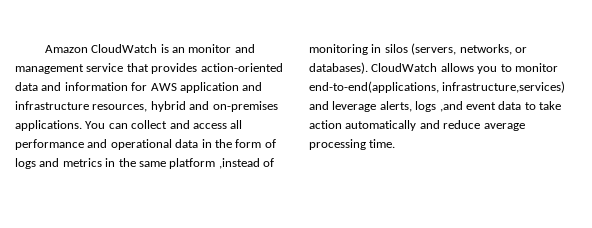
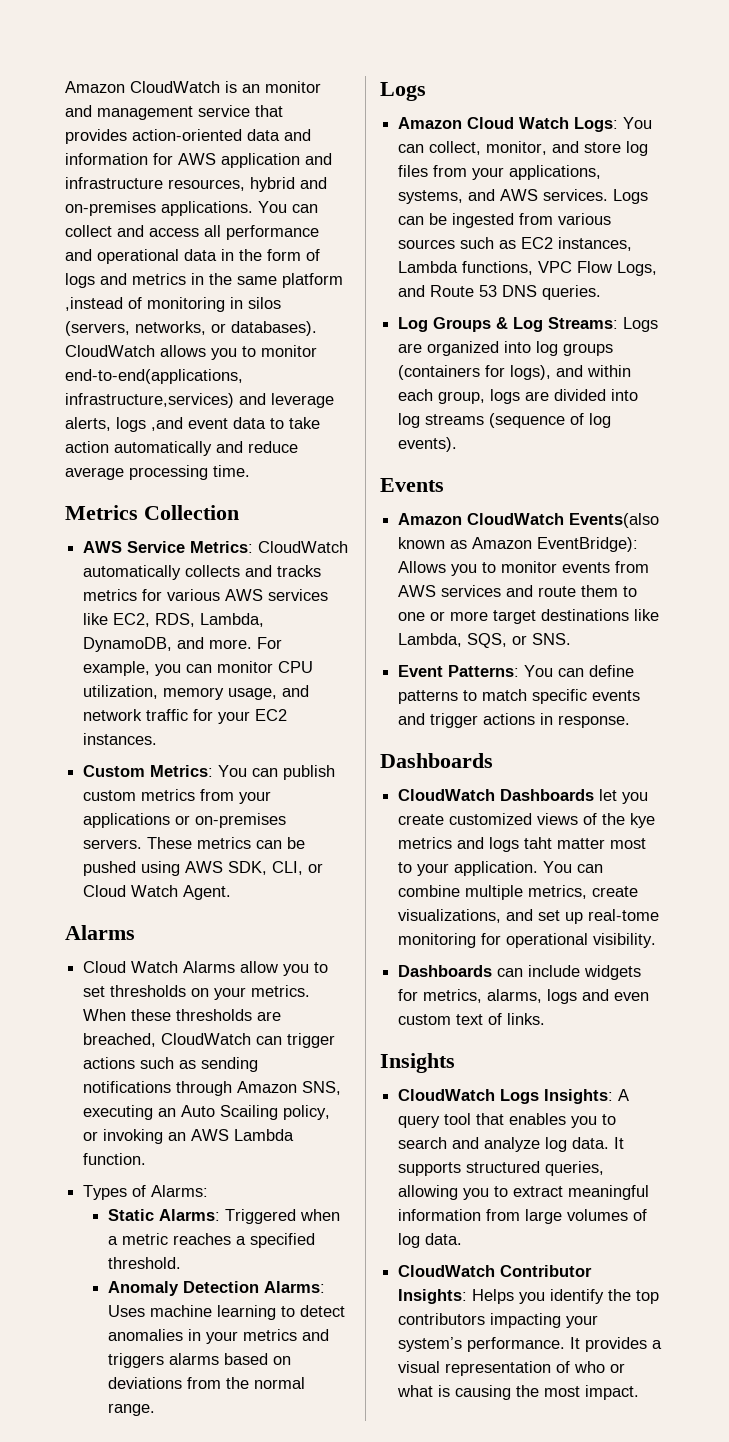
(396, 143) none -> [65,505,239,520] [83,541,349,553] [83,565,322,580] [83,589,329,601] [83,613,265,627] [83,637,283,652] [83,661,314,676] [83,685,310,700] [83,709,288,724] [83,733,158,745] [83,765,336,780] [83,789,272,804] [83,813,287,828] [83,837,306,849] [83,861,324,876] [83,885,232,900] [65,925,135,940] [83,961,329,976] [83,985,311,1000] [83,1009,282,1021] [83,1033,336,1048] [83,1057,259,1072] [83,1081,342,1096] [83,1105,331,1120] [83,1129,295,1144] [83,1153,147,1165] [83,1185,209,1200] [107,1209,340,1224] [107,1233,315,1248] [107,1257,181,1269] [107,1281,325,1296] [107,1305,345,1320] [107,1329,329,1344] [107,1353,291,1368] [107,1377,305,1389] [107,1403,155,1416] [380,82,426,101] [398,117,653,132] [398,141,649,156] [398,165,602,180] [398,189,649,204] [398,213,612,228] [398,237,633,251] [398,261,658,276] [398,285,602,300] [398,317,659,332] [398,341,614,356] [398,365,632,380] [398,389,639,404] [398,413,612,428] [398,437,458,452] [380,478,444,492] [398,513,660,528] [398,537,639,552] [398,561,650,576] [398,585,638,597] [398,609,660,624] [398,633,572,648] [398,665,635,677] [398,689,641,704] [398,713,631,728] [380,753,493,768] [398,789,649,804] [398,813,656,828] [398,837,647,852] [398,861,604,876] [398,885,639,900] [398,909,660,924] [398,933,657,948] [398,965,642,980] [398,989,650,1004] [398,1013,546,1025] [380,1053,455,1073] [398,1089,630,1104] [398,1113,617,1128] [398,1137,625,1152] [398,1161,605,1176] [398,1185,650,1200] [398,1209,648,1224] [398,1233,463,1248] [398,1265,593,1277] [398,1289,660,1304] [398,1313,599,1328] [398,1337,663,1352] [398,1361,626,1376] [397,1385,640,1400] // Metrics Collection // AWS Service Metrics: CloudWatch automatically collects and tracks metrics for various AWS services like EC2, RDS, Lambda, DynamoDB, and more. For example, you can monitor CPU utilization, memory usage, and network traffic for your EC2 instances. // Custom Metrics: You can publish custom metrics from your applications or on-premises servers. These metrics can be pushed using AWS SDK, CLI, or Cloud Watch Agent. // Alarms // Cloud Watch Alarms allow you to set thresholds on your metrics. When these thresholds are breached, CloudWatch can trigger actions such as sending notifications through Amazon SNS, executing an Auto Scailing policy, or invoking an AWS Lambda function. // Types of Alarms: // Static Alarms: Triggered when a metric reaches a specified threshold. // Anomaly Detection Alarms: Uses machine learning to detect anomalies in your metrics and triggers alarms based on deviations from the normal range. // Logs // Amazon Cloud Watch Logs: You can collect, monitor, and store log files from your applications, systems, and AWS services. Logs can be ingested from various sources such as EC2 instances, Lambda functions, VPC Flow Logs, and Route 53 DNS queries. // Log Groups & Log Streams: Logs are organized into log groups (containers for logs), and within each group, logs are divided into log streams (sequence of log events). // Events // Amazon CloudWatch Events(also known as Amazon EventBridge): Allows you to monitor events from AWS services and route them to one or more target destinations like Lambda, SQS, or SNS. // Event Patterns: You can define patterns to match specific events and trigger actions in response. // Dashboards // CloudWatch Dashboards let you create customized views of the kye metrics and logs taht matter most to your application. You can combine multiple metrics, create visualizations, and set up real-tome monitoring for operational visibility. // Dashboards can include widgets for metrics, alarms, logs and even custom text of links. // Insights // CloudWatch Logs Insights: A query tool that enables you to search and analyze log data. It supports structured queries, allowing you to extract meaningful information from large volumes of log data. // CloudWatch Contributor Insights: Helps you identify the top contributors impacting your system’s performance. It provides a visual representation of who or what is causing the most impact.

